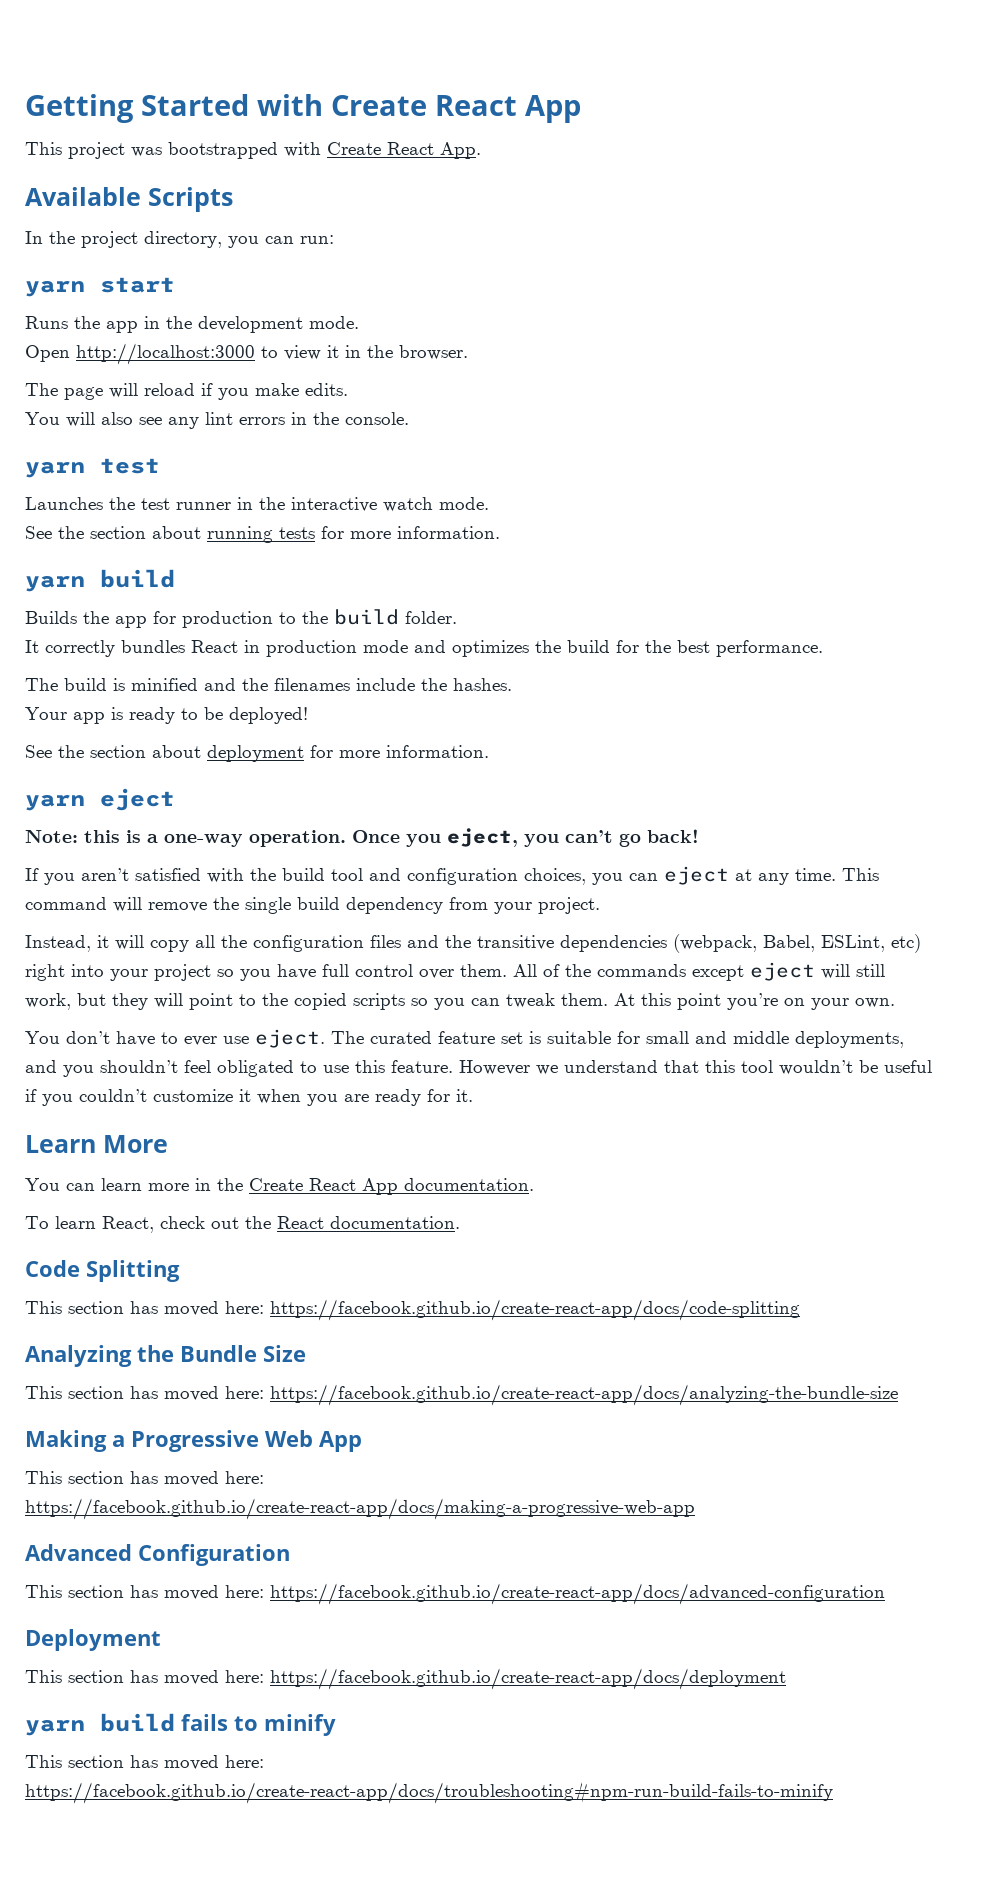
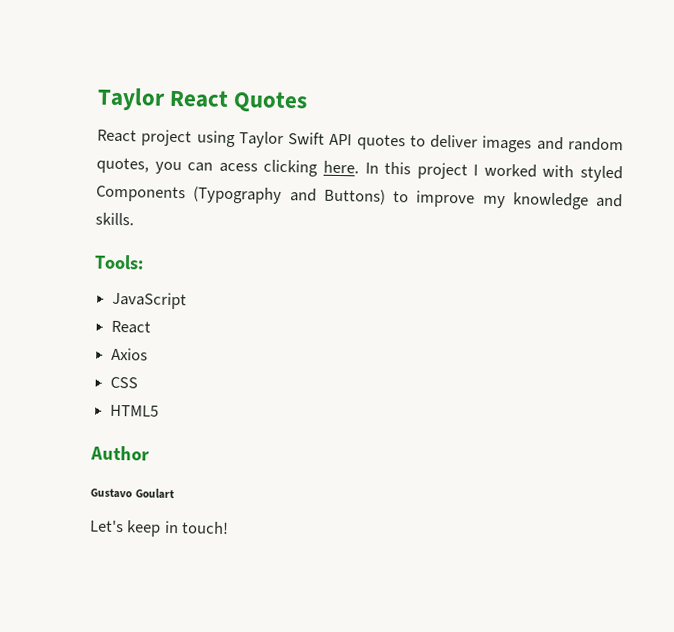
[25,94,581,123] [25,142,481,159] [25,187,233,212] [25,231,334,248] [25,277,175,297] [25,316,359,333] [25,343,468,365] [25,383,348,400] [25,412,409,429] [25,458,160,478] [25,497,489,512] [25,526,500,543] [25,569,175,592] [25,609,457,628] [25,640,823,657] [25,678,512,691] [25,707,308,724] [25,745,489,762] [25,788,175,811] [25,828,699,847] [25,866,879,885] [25,897,600,914] [25,934,921,953] [25,962,885,981] [25,993,895,1010] [25,1029,904,1048] [25,1060,932,1077] [25,1089,473,1106] [25,1135,168,1153] [25,1178,534,1195] [25,1216,460,1233] [25,1260,180,1282] [25,1299,800,1321] [25,1345,306,1367] [25,1384,898,1406] [25,1430,362,1452] [25,1471,264,1486] [25,1498,695,1520] [25,1544,290,1566] [25,1583,885,1605] [25,1629,161,1651] [25,1668,786,1690] [25,1713,336,1736] [25,1755,264,1770] [25,1782,833,1804] Getting Started with Create React App // This project was bootstrapped with Create React App. // Available Scripts // In the project directory, you can run: // yarn start // Runs the app in the development mode. // Open http://localhost:3000 to view it in the browser. // The page will reload if you make edits. // You will also see any lint errors in the console. // yarn test // Launches the test runner in the interactive watch mode. // See the section about running tests for more information. // yarn build // Builds the app for production to the build folder. // It correctly bundles React in production mode and optimizes the build for the best performance. // The build is minified and the filenames include the hashes. // Your app is ready to be deployed! // See the section about deployment for more information. // yarn eject // Note: this is a one-way operation. Once you eject, you can’t go back! // If you aren’t satisfied with the build tool and configuration choices, you can eject at any time. This command will remove the single build dependency from your project. // Instead, it will copy all the configuration files and the transitive dependencies (webpack, Babel, ESLint, etc) right into your project so you have full control over them. All of the commands except eject will still work, but they will point to the copied scripts so you can tweak them. At this point you’re on your own. // You don’t have to ever use eject. The curated feature set is suitable for small and middle deployments, and you shouldn’t feel obligated to use this feature. However we understand that this tool wouldn’t be useful if you couldn’t customize it when you are ready for it. // Learn More // You can learn more in the Create React App documentation. // To learn React, check out the React documentation. // Code Splitting // This section has moved here: https://facebook.github.io/create-react-app/docs/code-splitting // Analyzing the Bundle Size // This section has moved here: https://facebook.github.io/create-react-app/docs/analyzing-the-bundle-size // Making a Progressive Web App // This section has moved here: https://facebook.github.io/create-react-app/docs/making-a-progressive-web-app // Advanced Configuration // This section has moved here: https://facebook.github.io/create-react-app/docs/advanced-configuration // Deployment // This section has moved here: https://facebook.github.io/create-react-app/docs/deployment // yarn build fails to minify // This section has moved here: https://facebook.github.io/create-react-app/docs/troubleshooting#npm-run-build-fails-to-minify -> [97,87,309,113] [97,129,624,153] [96,157,623,183] [96,185,623,210] [95,212,134,226] [94,254,145,270] [112,291,188,310] [111,320,152,334] [111,347,149,361] [110,376,139,389] [110,404,160,417] [90,445,150,461] [90,488,176,500] [90,519,230,537] Taylor React Quotes // React project using Taylor Swift API quotes to deliver images and random quotes, you can acess clicking here. In this project I worked with styled Components (Typography and Buttons) to improve my knowledge and skills. // Tools: // JavaScript // React // Axios // CSS // HTML5 // Author // Gustavo Goulart // Let's keep in touch!

